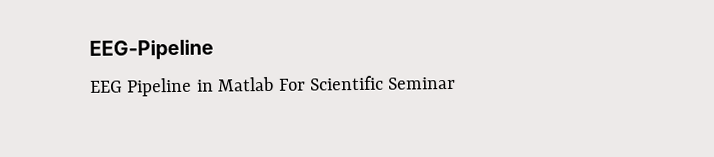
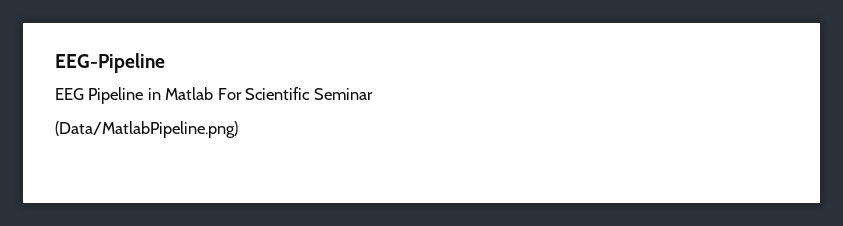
(457, 83) none -> [55,121,238,138] // (Data/MatlabPipeline.png)

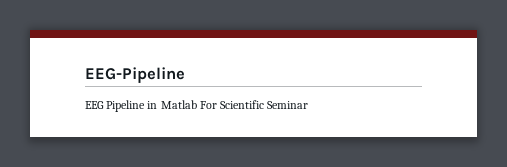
[55,121,238,138] // (Data/MatlabPipeline.png) -> (309, 105) none

